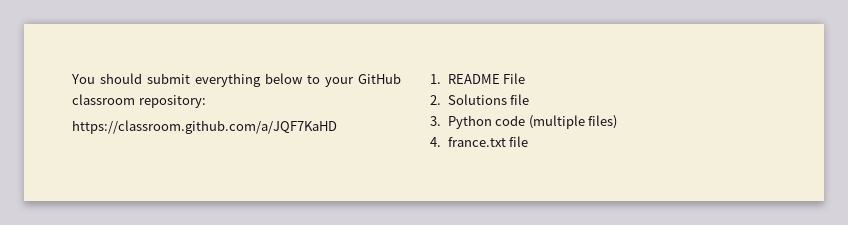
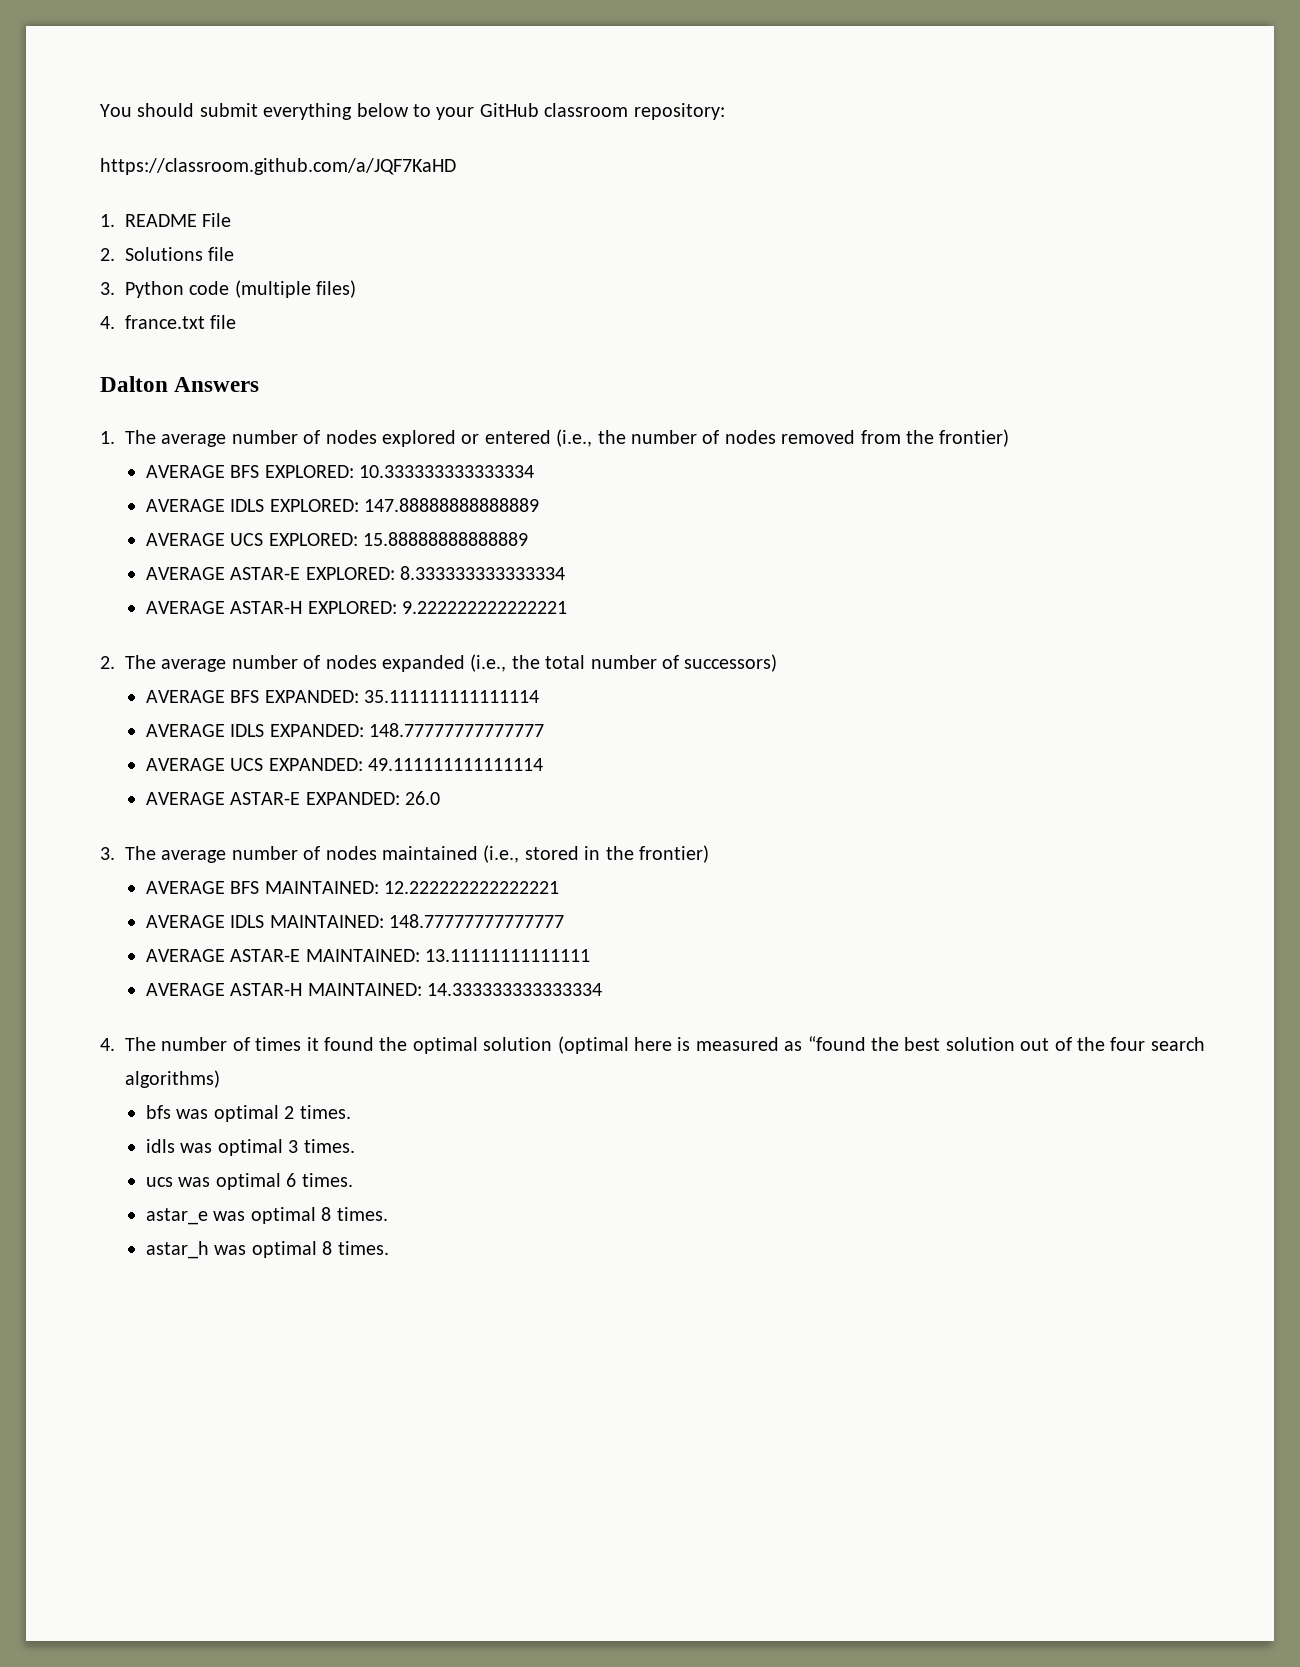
(529, 141) none -> [100,376,260,392] [100,429,1010,447] [145,465,535,478] [145,498,540,512] [145,532,529,546] [145,566,566,580] [145,601,568,614] [100,654,778,672] [145,690,540,703] [145,723,545,737] [145,758,544,771] [145,791,441,805] [100,845,709,863] [145,881,560,894] [145,914,565,928] [145,949,591,962] [145,983,603,996] [100,1036,1205,1054] [125,1070,220,1088] [145,1105,351,1122] [145,1139,355,1156] [145,1173,353,1190] [145,1207,388,1225] [145,1241,389,1259] // Dalton Answers // 1. The average number of nodes explored or entered (i.e., the number of nodes removed from the frontier) // AVERAGE BFS EXPLORED: 10.333333333333334 // AVERAGE IDLS EXPLORED: 147.88888888888889 // AVERAGE UCS EXPLORED: 15.88888888888889 // AVERAGE ASTAR-E EXPLORED: 8.333333333333334 // AVERAGE ASTAR-H EXPLORED: 9.222222222222221 // 2. The average number of nodes expanded (i.e., the total number of successors) // AVERAGE BFS EXPANDED: 35.111111111111114 // AVERAGE IDLS EXPANDED: 148.77777777777777 // AVERAGE UCS EXPANDED: 49.111111111111114 // AVERAGE ASTAR-E EXPANDED: 26.0 // 3. The average number of nodes maintained (i.e., stored in the frontier) // AVERAGE BFS MAINTAINED: 12.222222222222221 // AVERAGE IDLS MAINTAINED: 148.77777777777777 // AVERAGE ASTAR-E MAINTAINED: 13.11111111111111 // AVERAGE ASTAR-H MAINTAINED: 14.333333333333334 // 4. The number of times it found the optimal solution (optimal here is measured as “found the best solution out of the four search algorithms) // bfs was optimal 2 times. // idls was optimal 3 times. // ucs was optimal 6 times. // astar_e was optimal 8 times. // astar_h was optimal 8 times.

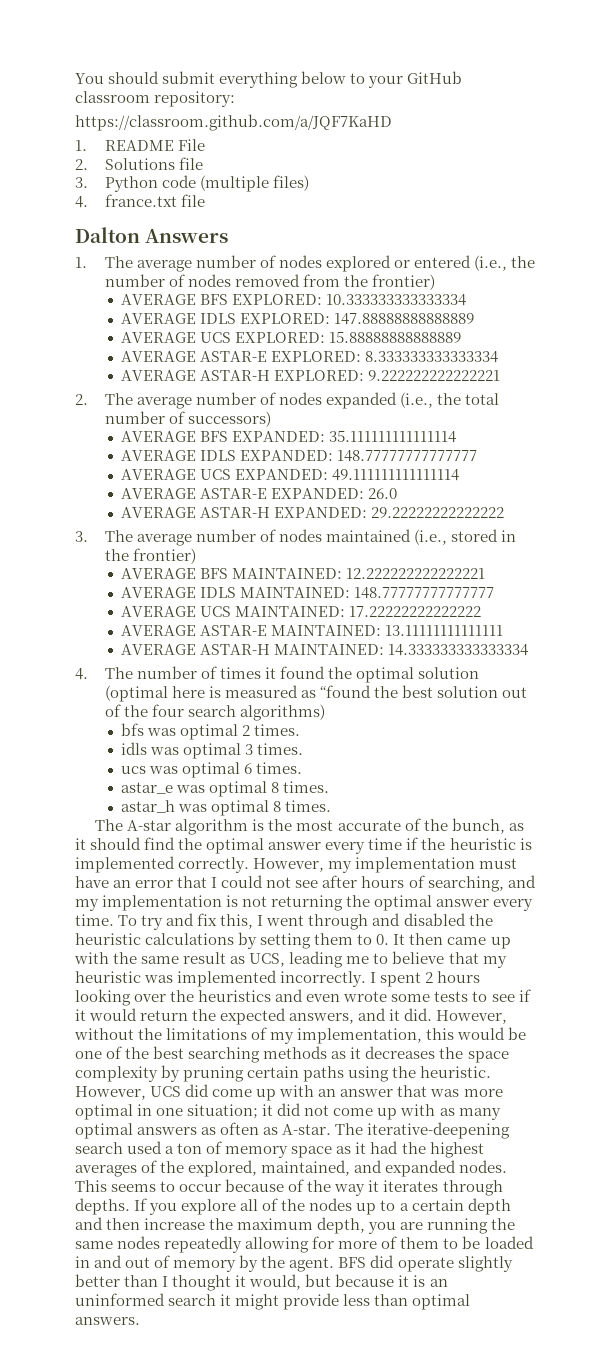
(441, 798) none -> [121,507,505,518] // AVERAGE ASTAR-H EXPANDED: 29.22222222222222
(565, 921) none -> [121,606,482,617] // AVERAGE UCS MAINTAINED: 17.22222222222222
(389, 1248) none -> [95,818,524,835] [75,837,532,854] [75,856,518,873] [75,875,536,892] [75,895,534,911] [75,913,493,930] [75,932,511,949] [74,951,507,968] [75,970,481,987] [75,989,531,1006] [75,1008,508,1025] [74,1027,527,1044] [75,1046,509,1063] [75,1065,492,1082] [75,1084,503,1101] [75,1103,501,1120] [75,1122,511,1139] [75,1141,484,1158] [75,1160,508,1177] [75,1179,503,1196] [75,1198,511,1215] [75,1217,516,1234] [75,1236,534,1253] [75,1255,513,1272] [75,1274,448,1291] [75,1293,471,1310] [75,1317,140,1325] // The A-star algorithm is the most accurate of the bunch, as it should find the optimal answer every time if the heuristic is implemented correctly. However, my implementation must have an error that I could not see after hours of searching, and my implementation is not returning the optimal answer every time. To try and fix this, I went through and disabled the heuristic calculations by setting them to 0. It then came up with the same result as UCS, leading me to believe that my heuristic was implemented incorrectly. I spent 2 hours looking over the heuristics and even wrote some tests to see if it would return the expected answers, and it did. However, without the limitations of my implementation, this would be one of the best searching methods as it decreases the space complexity by pruning certain paths using the heuristic. However, UCS did come up with an answer that was more optimal in one situation; it did not come up with as many optimal answers as often as A-star. The iterative-deepening search used a ton of memory space as it had the highest averages of the explored, maintained, and expanded nodes. This seems to occur because of the way it iterates through depths. If you explore all of the nodes up to a certain depth and then increase the maximum depth, you are running the same nodes repeatedly allowing for more of them to be loaded in and out of memory by the agent. BFS did operate slightly better than I thought it would, but because it is an uninformed search it might provide less than optimal answers.

